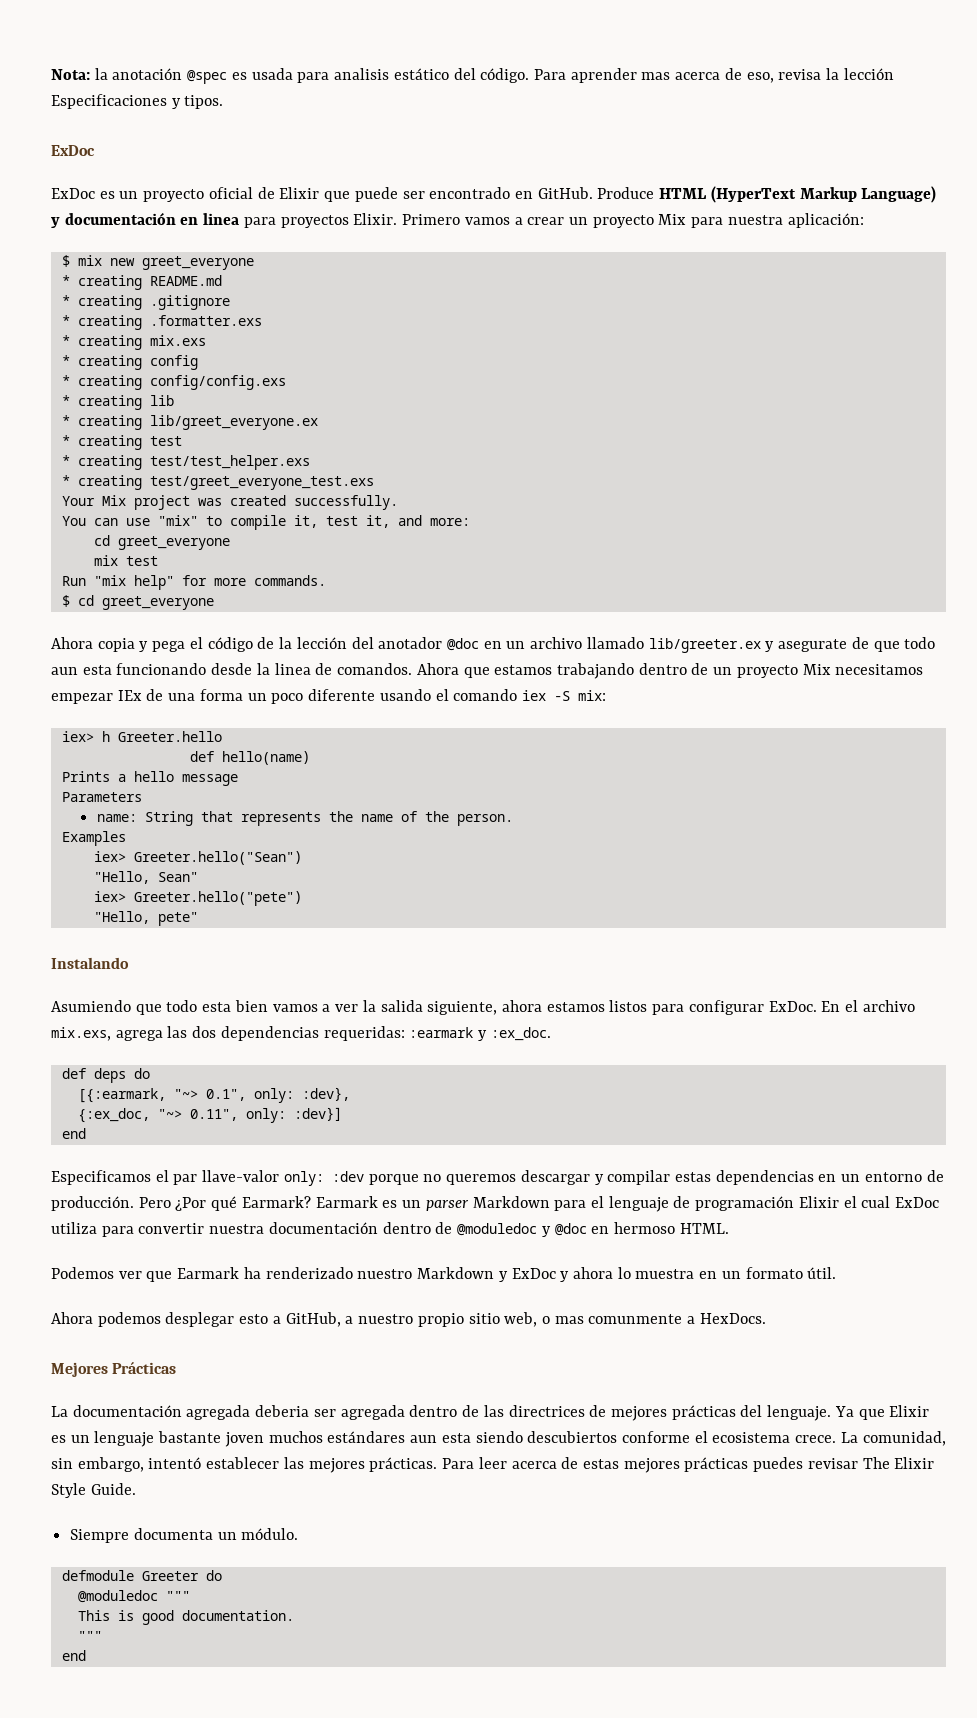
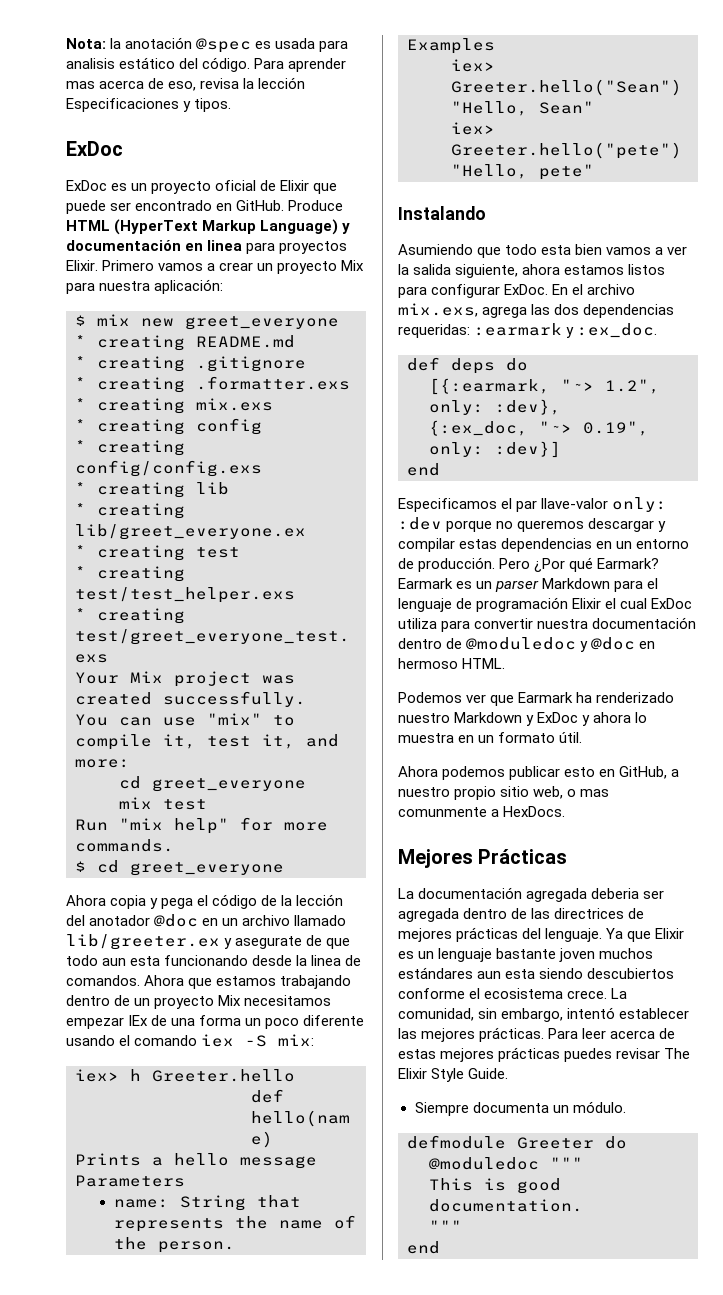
[205,1089,246,1101] 0.1", -> [605,379,660,394] 1.2",
[189,1109,238,1121] 0.11", -> [583,421,649,436] 0.19",
[165,1312,281,1327] desplegar esto a -> [509,766,616,780] publicar esto en

